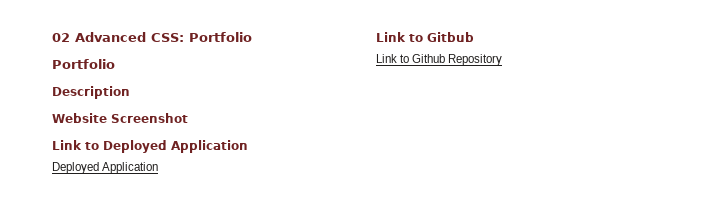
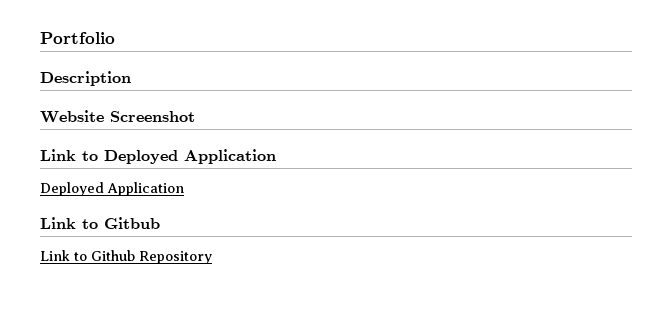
[52,32,252,42] 02 Advanced CSS: Portfolio // -> (40, 38) none

